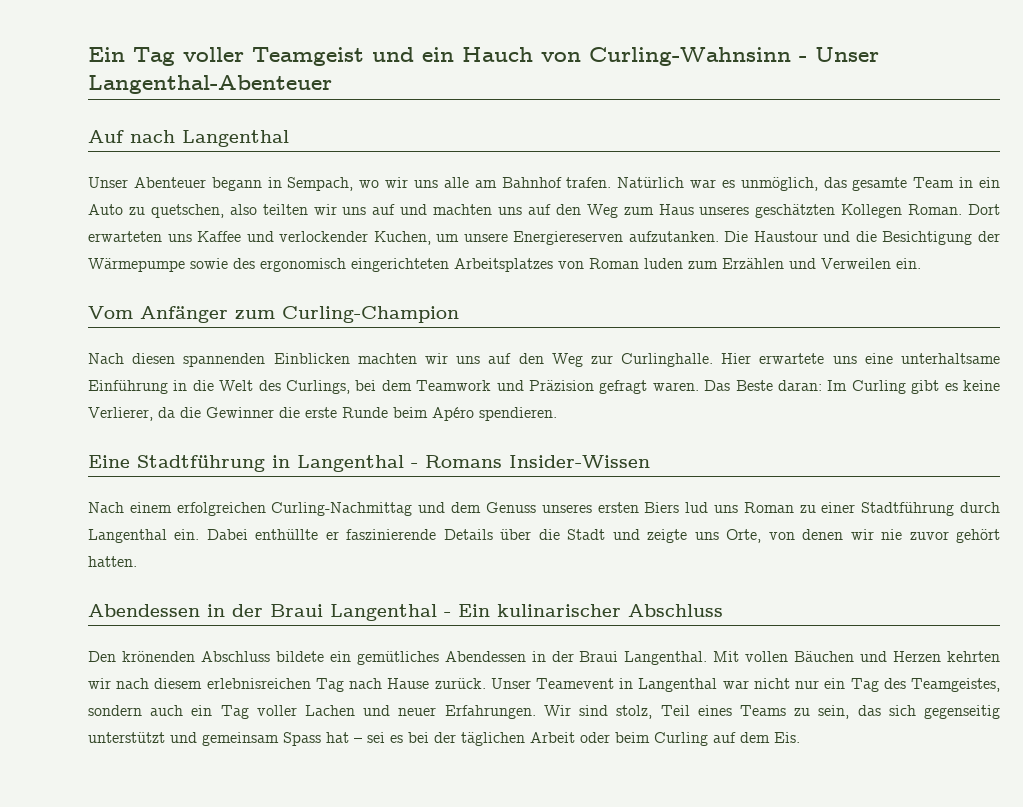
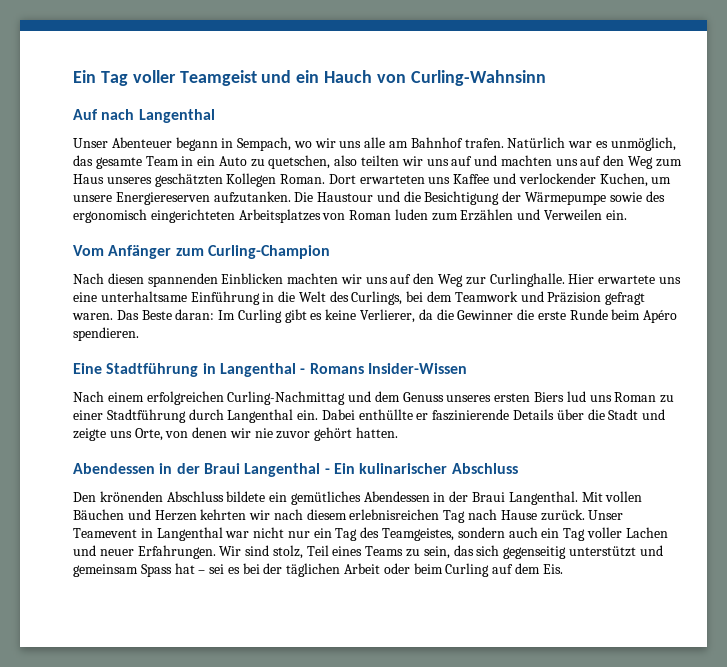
[799,47,879,62] [88,75,332,94] - Unser Langenthal-Abenteuer -> (546, 78) none

